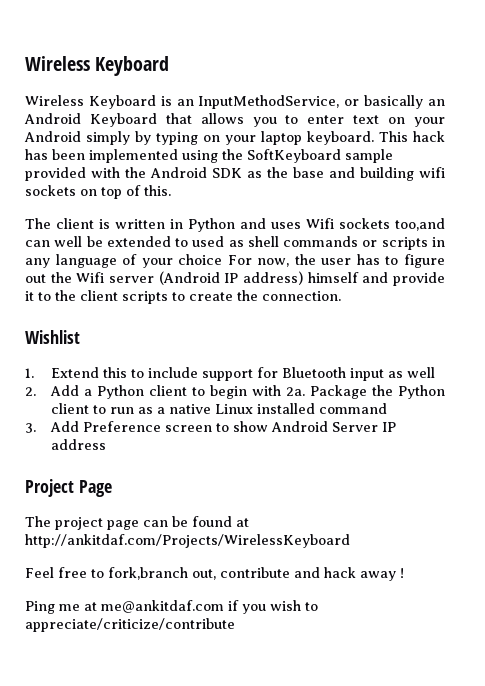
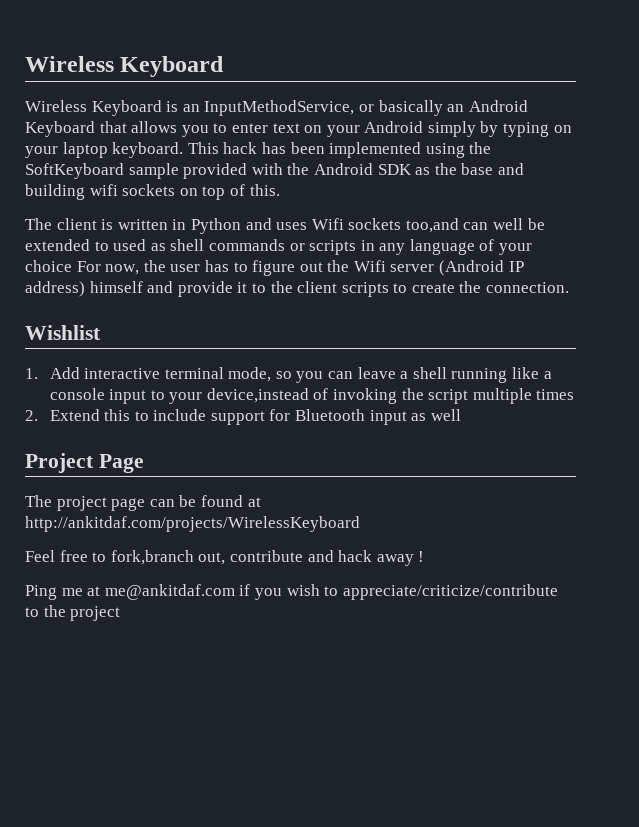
(34, 373) none -> [49,367,552,383] [49,388,575,404] [25,410,38,421] Add interactive terminal mode, so you can leave a shell running like a console input to your device,instead of invoking the script multiple times // 2.
[25,385,445,399] [50,403,387,414] [25,421,396,433] [50,439,106,450] // 2. Add a Python client to begin with 2a. Package the Python client to run as a native Linux installed command // 3. Add Preference screen to show Android Server IP address -> (461, 415) none
[25,534,350,548] http://ankitdaf.com/Projects/WirelessKeyboard -> [25,516,360,532] http://ankitdaf.com/projects/WirelessKeyboard
(235, 625) none -> [25,605,121,621] to the project

